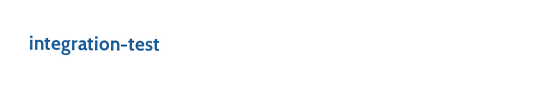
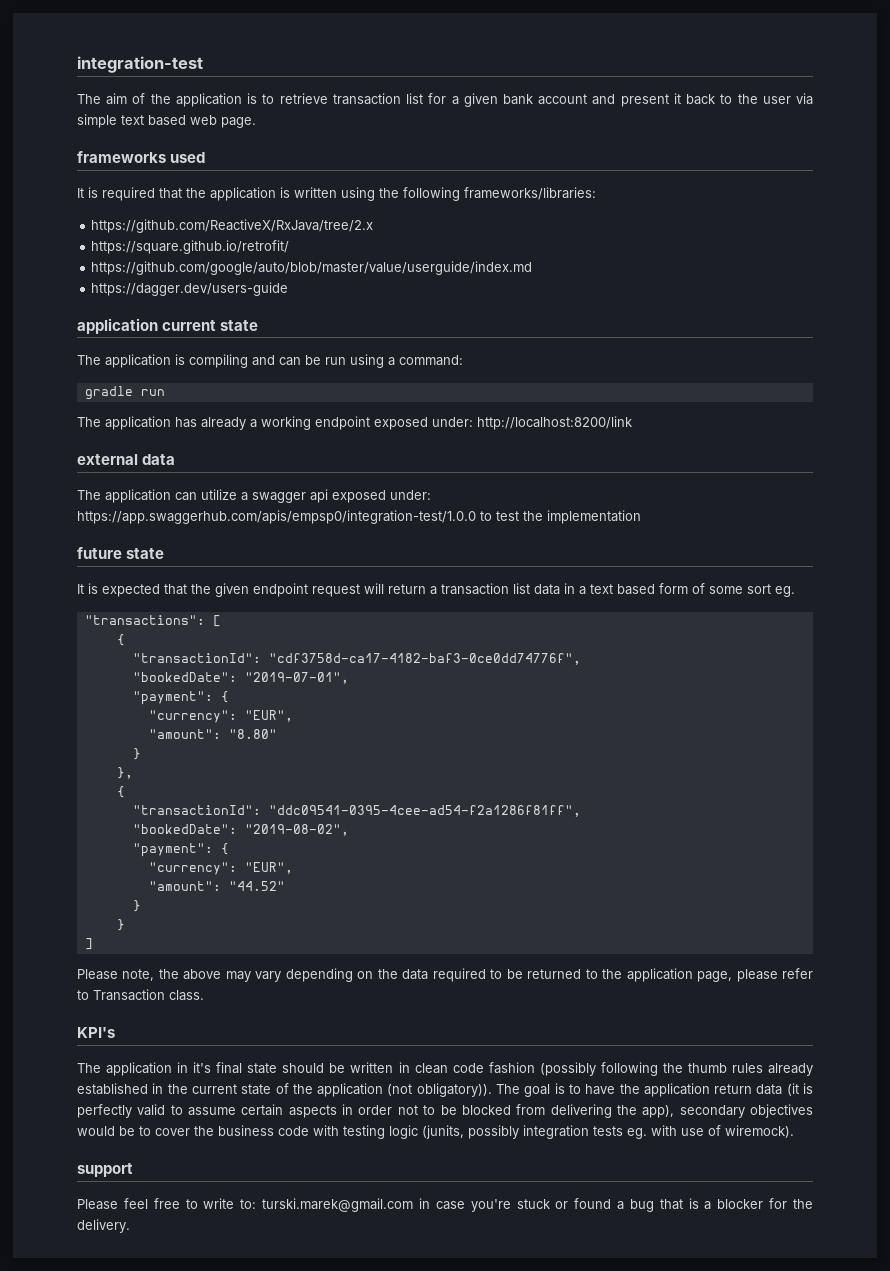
(161, 45) none -> [77,93,814,107] [77,114,256,128] [77,151,206,163] [77,187,596,201] [91,219,374,233] [91,240,290,254] [91,261,533,275] [91,282,289,296] [77,318,259,334] [77,354,463,368] [84,386,165,400] [77,416,632,430] [77,454,176,465] [77,489,431,503] [77,510,641,524] [77,547,165,559] [77,583,795,597] [84,615,221,627] [116,634,125,646] [132,653,581,665] [132,672,349,684] [132,691,229,705] [148,710,293,723] [148,729,277,739] [132,748,141,760] [116,767,133,779] [116,786,125,798] [132,805,581,817] [132,824,349,836] [132,843,229,857] [148,862,293,875] [148,881,285,891] [132,900,141,912] [116,919,125,931] [84,938,93,950] [77,968,814,982] [77,989,204,1001] [77,1027,115,1038] [77,1062,813,1076] [77,1083,813,1097] [77,1104,814,1118] [77,1125,794,1139] [77,1163,133,1177] [77,1198,814,1212] [77,1219,130,1233] // The aim of the application is to retrieve transaction list for a given bank account and present it back to the user via simple text based web page. // frameworks used // It is required that the application is written using the following frameworks/libraries: // https://github.com/ReactiveX/RxJava/tree/2.x // https://square.github.io/retrofit/ // https://github.com/google/auto/blob/master/value/userguide/index.md // https://dagger.dev/users-guide // application current state // The application is compiling and can be run using a command: // gradle run // The application has already a working endpoint exposed under: http://localhost:8200/link // external data // The application can utilize a swagger api exposed under: https://app.swaggerhub.com/apis/empsp0/integration-test/1.0.0 to test the implementation // future state // It is expected that the given endpoint request will return a transaction list data in a text based form of some sort eg. // "transactions": [ // { // "transactionId": "cdf3758d-ca17-4182-baf3-0ce0dd74776f", // "bookedDate": "2019-07-01", // "payment": { // "currency": "EUR", // "amount": "8.80" // } // }, // { // "transactionId": "ddc09541-0395-4cee-ad54-f2a1286f81ff", // "bookedDate": "2019-08-02", // "payment": { // "currency": "EUR", // "amount": "44.52" // } // } // ] // Please note, the above may vary depending on the data required to be returned to the application page, please refer to Transaction class. // KPI's // The application in it's final state should be written in clean code fashion (possibly following the thumb rules already established in the current state of the application (not obligatory)). The goal is to have the application return data (it is perfectly valid to assume certain aspects in order not to be blocked from delivering the app), secondary objectives would be to cover the business code with testing logic (junits, possibly integration tests eg. with use of wiremock). // support // Please feel free to write to: turski.marek@gmail.com in case you're stuck or found a bug that is a blocker for the delivery.

